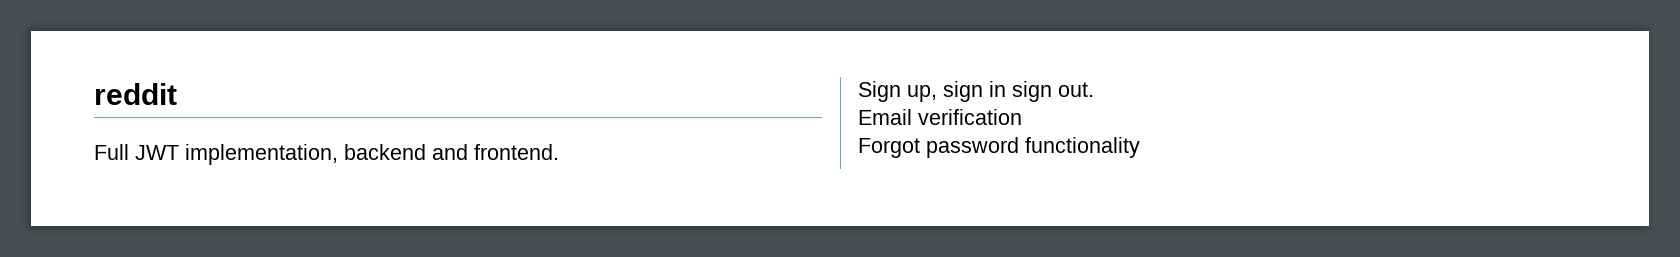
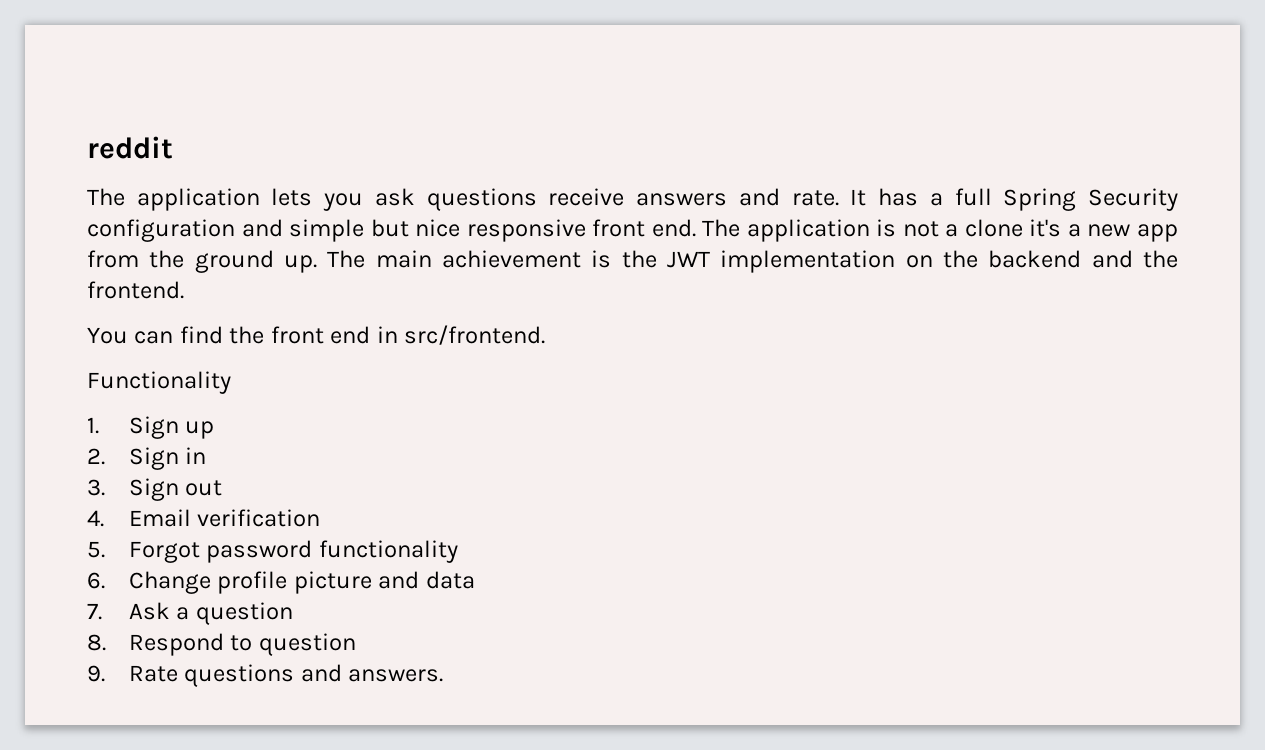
[94,144,338,165] Full JWT implementation, -> [87,188,1179,211] [87,219,1178,242] [87,250,979,273] The application lets you ask questions receive answers and rate. It has a full Spring Security configuration and simple but nice responsive front end. The application is not a clone it's a new app from the ground up. The main achievement is the JWT implementation on the
(468, 152) none -> [1143,250,1179,268] the
[858,81,1094,102] Sign up, sign in sign out. // -> [87,325,546,345] [87,371,231,394] [87,416,215,439] [87,447,207,470] [87,478,223,501] [87,510,104,527] You can find the front end in src/frontend. // Functionality // 1. Sign up // 2. Sign in // 3. Sign out // 4.
(1022, 117) none -> [87,541,105,558] 5.
(1140, 147) none -> [87,571,475,594] [87,602,293,625] [87,633,356,656] [87,664,444,687] // 6. Change profile picture and data // 7. Ask a question // 8. Respond to question // 9. Rate questions and answers.

